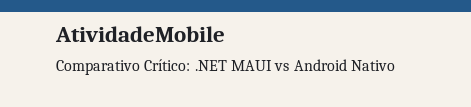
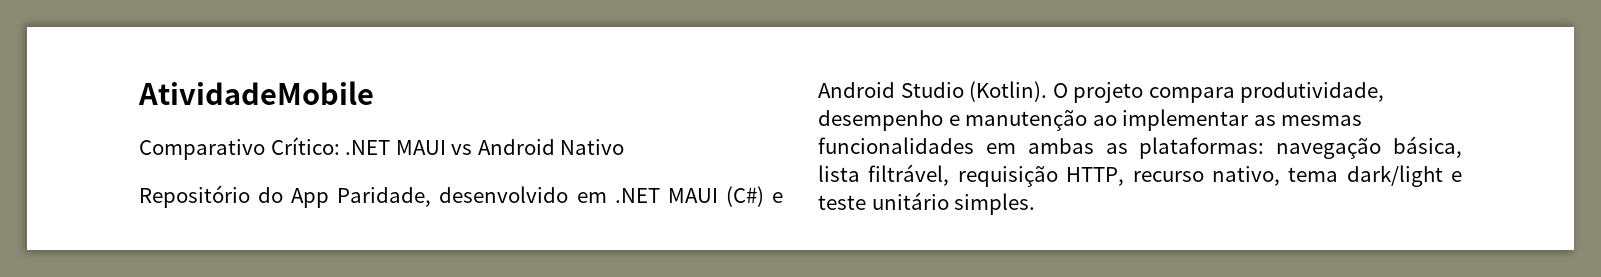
(395, 65) none -> [139,185,783,208] [818,81,1385,103] [818,109,1363,131] [818,136,1462,159] [818,164,1462,187] [818,192,1036,215] // Repositório do App Paridade, desenvolvido em .NET MAUI (C#) e Android Studio (Kotlin). O projeto compara produtividade, desempenho e manutenção ao implementar as mesmas funcionalidades em ambas as plataformas: navegação básica, lista filtrável, requisição HTTP, recurso nativo, tema dark/light e teste unitário simples.

